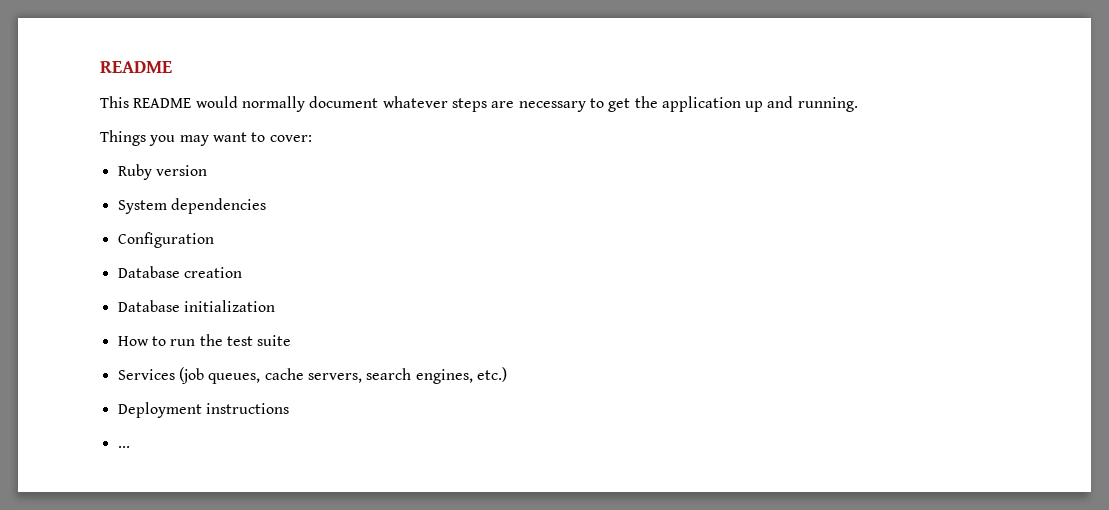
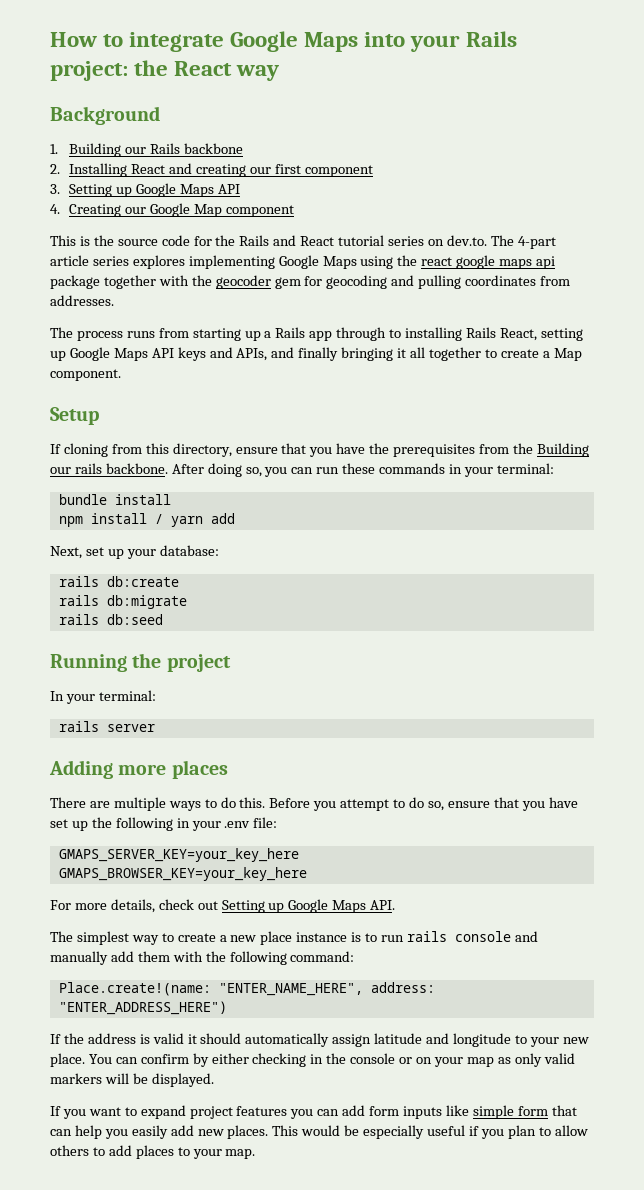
[100,61,172,73] [100,96,858,112] [100,130,312,146] [117,164,207,180] [117,198,266,214] [117,232,214,248] [117,266,242,278] [117,300,275,312] [117,334,292,346] [117,367,507,384] [117,402,289,418] [117,446,130,448] README // This README would normally document whatever steps are necessary to get the application up and running. // Things you may want to cover: // Ruby version // System dependencies // Configuration // Database creation // Database initialization // How to run the test suite // Services (job queues, cache servers, search engines, etc.) // Deployment instructions // ... -> [50,31,517,52] [50,60,280,81] [50,106,160,125] [50,143,244,157] [50,163,373,177] [50,183,241,197] [50,203,295,217] [50,235,556,249] [50,255,556,269] [50,275,571,289] [50,295,114,306] [50,327,583,341] [50,347,582,361] [50,369,121,381] [50,407,99,425] [50,443,589,457] [50,463,554,477] [58,494,171,505] [58,513,235,527] [50,545,219,559] [58,576,179,587] [58,595,187,609] [58,614,163,625] [50,653,231,672] [50,690,156,704] [58,721,155,732] [49,760,228,779] [50,797,578,811] [50,817,278,831] [58,848,299,862] [58,867,307,881] [50,899,396,913] [50,931,538,945] [50,951,355,965] [58,982,435,996] [58,1001,227,1015] [50,1033,589,1047] [50,1053,575,1067] [50,1073,214,1087] [50,1105,577,1119] [50,1125,588,1139] [50,1145,256,1159] How to integrate Google Maps into your Rails project: the React way // Background // 1. Building our Rails backbone // 2. Installing React and creating our first component // 3. Setting up Google Maps API // 4. Creating our Google Map component // This is the source code for the Rails and React tutorial series on dev.to. The 4-part article series explores implementing Google Maps using the react google maps api package together with the geocoder gem for geocoding and pulling coordinates from addresses. // The process runs from starting up a Rails app through to installing Rails React, setting up Google Maps API keys and APIs, and finally bringing it all together to create a Map component. // Setup // If cloning from this directory, ensure that you have the prerequisites from the Building our rails backbone. After doing so, you can run these commands in your terminal: // bundle install // npm install / yarn add // Next, set up your database: // rails db:create // rails db:migrate // rails db:seed // Running the project // In your terminal: // rails server // Adding more places // There are multiple ways to do this. Before you attempt to do so, ensure that you have set up the following in your .env file: // GMAPS_SERVER_KEY=your_key_here // GMAPS_BROWSER_KEY=your_key_here // For more details, check out Setting up Google Maps API. // The simplest way to create a new place instance is to run rails console and manually add them with the following command: // Place.create!(name: "ENTER_NAME_HERE", address: "ENTER_ADDRESS_HERE") // If the address is valid it should automatically assign latitude and longitude to your new place. You can confirm by either checking in the console or on your map as only valid markers will be displayed. // If you want to expand project features you can add form inputs like simple form that can help you easily add new places. This would be especially useful if you plan to allow others to add places to your map.

